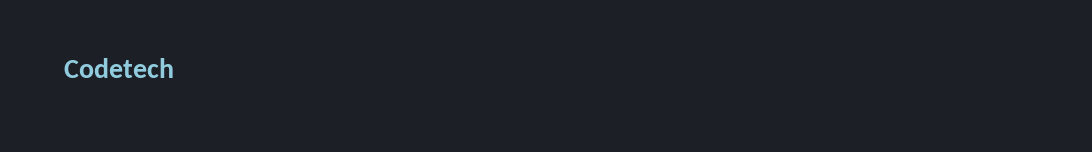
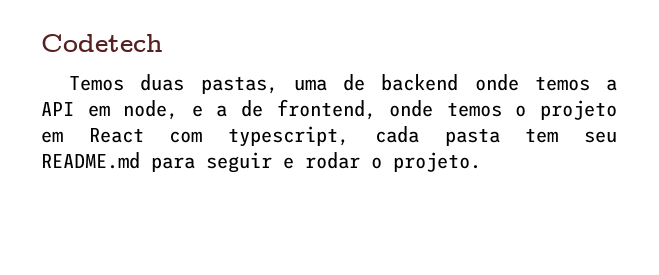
(174, 68) none -> [69,74,617,94] [41,99,617,120] [41,126,617,147] [41,152,481,173] // Temos duas pastas, uma de backend onde temos a API em node, e a de frontend, onde temos o projeto em React com typescript, cada pasta tem seu README.md para seguir e rodar o projeto.

